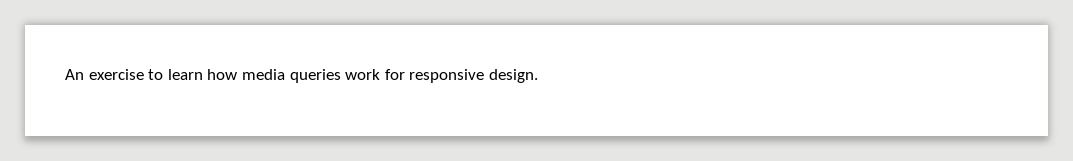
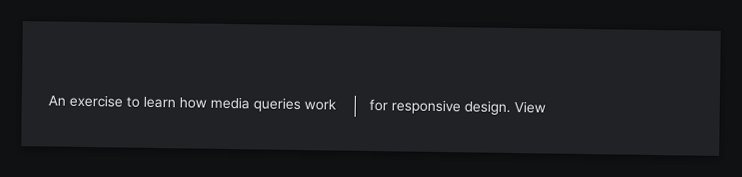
(538, 76) none -> [514,101,546,114] View

